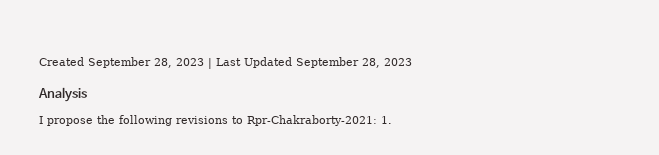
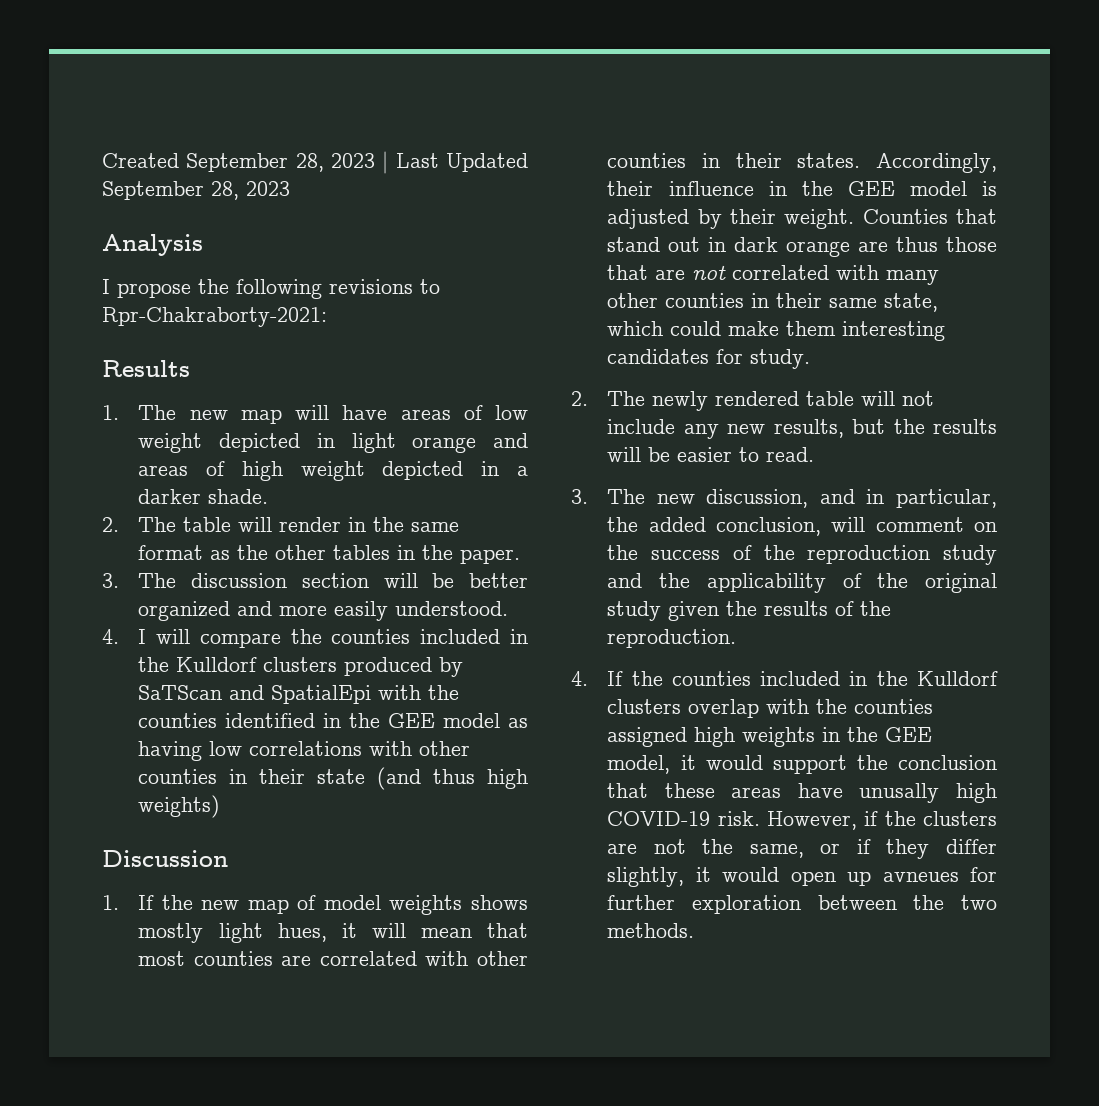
[381,116,392,124] 1. -> [102,360,190,377] [102,405,528,424] [138,433,528,453] [138,461,528,481] [138,489,269,504] [102,517,460,532] [138,545,521,564] [102,573,528,588] [138,601,509,621] [102,629,528,648] [138,657,464,677] [138,685,460,704] [138,713,528,728] [138,741,471,761] [138,767,528,790] [138,795,221,818] [102,850,228,867] [102,895,528,915] [138,923,528,943] [138,951,528,966] [607,153,997,173] [607,181,997,196] [607,209,997,229] [607,237,997,257] [607,265,940,285] [607,293,939,312] [607,321,946,341] [607,349,811,369] [571,391,935,411] [607,419,997,439] [607,447,815,462] [571,489,997,508] [607,517,997,536] [607,545,997,565] [607,573,997,593] [607,601,892,621] [607,629,737,648] [571,671,998,686] [607,699,934,718] [607,727,933,747] [607,755,997,774] [607,783,997,803] [607,811,997,830] [607,839,997,859] [607,867,997,887] [607,895,997,914] [607,923,695,938] // Results // 1. The new map will have areas of low weight depicted in light orange and areas of high weight depicted in a darker shade. // 2. The table will render in the same format as the other tables in the paper. // 3. The discussion section will be better organized and more easily understood. // 4. I will compare the counties included in the Kulldorf clusters produced by SaTScan and SpatialEpi with the counties identified in the GEE model as having low correlations with other counties in their state (and thus high weights) // Discussion // 1. If the new map of model weights shows mostly light hues, it will mean that most counties are correlated with other counties in their states. Accordingly, their influence in the GEE model is adjusted by their weight. Counties that stand out in dark orange are thus those that are not correlated with many other counties in their same state, which could make them interesting candidates for study. // 2. The newly rendered table will not include any new results, but the results will be easier to read. // 3. The new discussion, and in particular, the added conclusion, will comment on the success of the reproduction study and the applicability of the original study given the results of the reproduction. // 4. If the counties included in the Kulldorf clusters overlap with the counties assigned high weights in the GEE model, it would support the conclusion that these areas have unusally high COVID-19 risk. However, if the clusters are not the same, or if they differ slightly, it would open up avneues for further exploration between the two methods.

